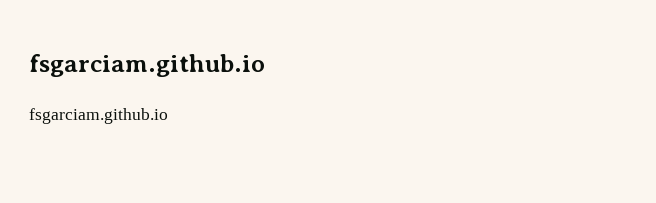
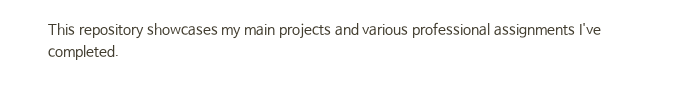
[29,54,265,77] [29,108,168,124] fsgarciam.github.io // fsgarciam.github.io -> [48,22,601,39] [48,45,119,60] This repository showcases my main projects and various professional assignments I've completed.

